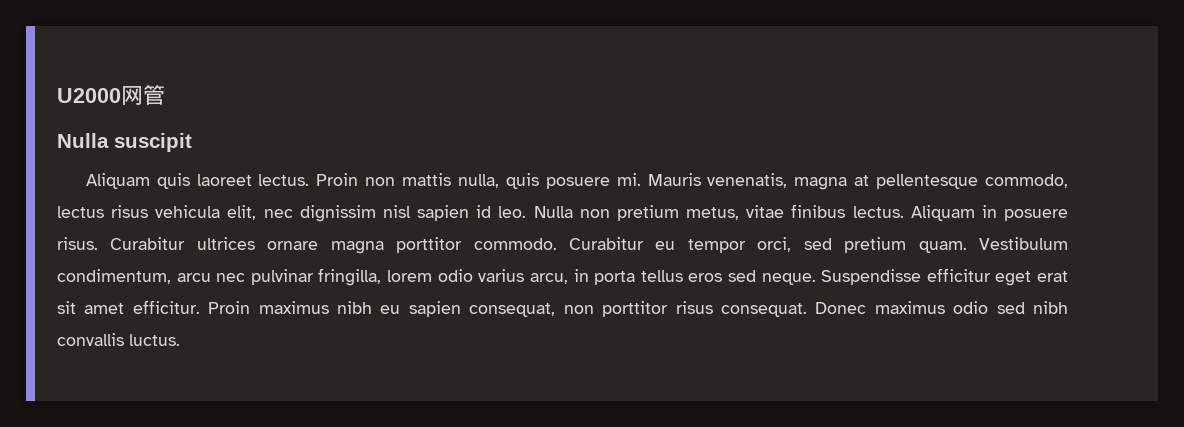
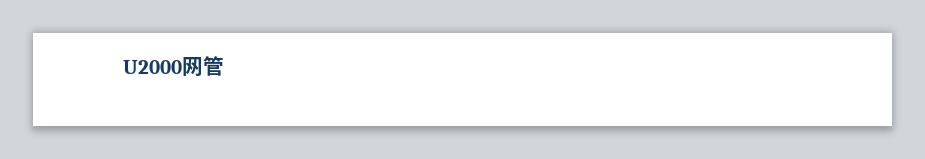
[57,133,192,152] [85,173,1069,190] [57,204,1068,222] [57,237,1068,254] [57,268,1068,286] [57,300,1068,317] [57,333,180,346] // Nulla suscipit // Aliquam quis laoreet lectus. Proin non mattis nulla, quis posuere mi. Mauris venenatis, magna at pellentesque commodo, lectus risus vehicula elit, nec dignissim nisl sapien id leo. Nulla non pretium metus, vitae finibus lectus. Aliquam in posuere risus. Curabitur ultrices ornare magna porttitor commodo. Curabitur eu tempor orci, sed pretium quam. Vestibulum condimentum, arcu nec pulvinar fringilla, lorem odio varius arcu, in porta tellus eros sed neque. Suspendisse efficitur eget erat sit amet efficitur. Proin maximus nibh eu sapien consequat, non porttitor risus consequat. Donec maximus odio sed nibh convallis luctus. -> (224, 66) none

